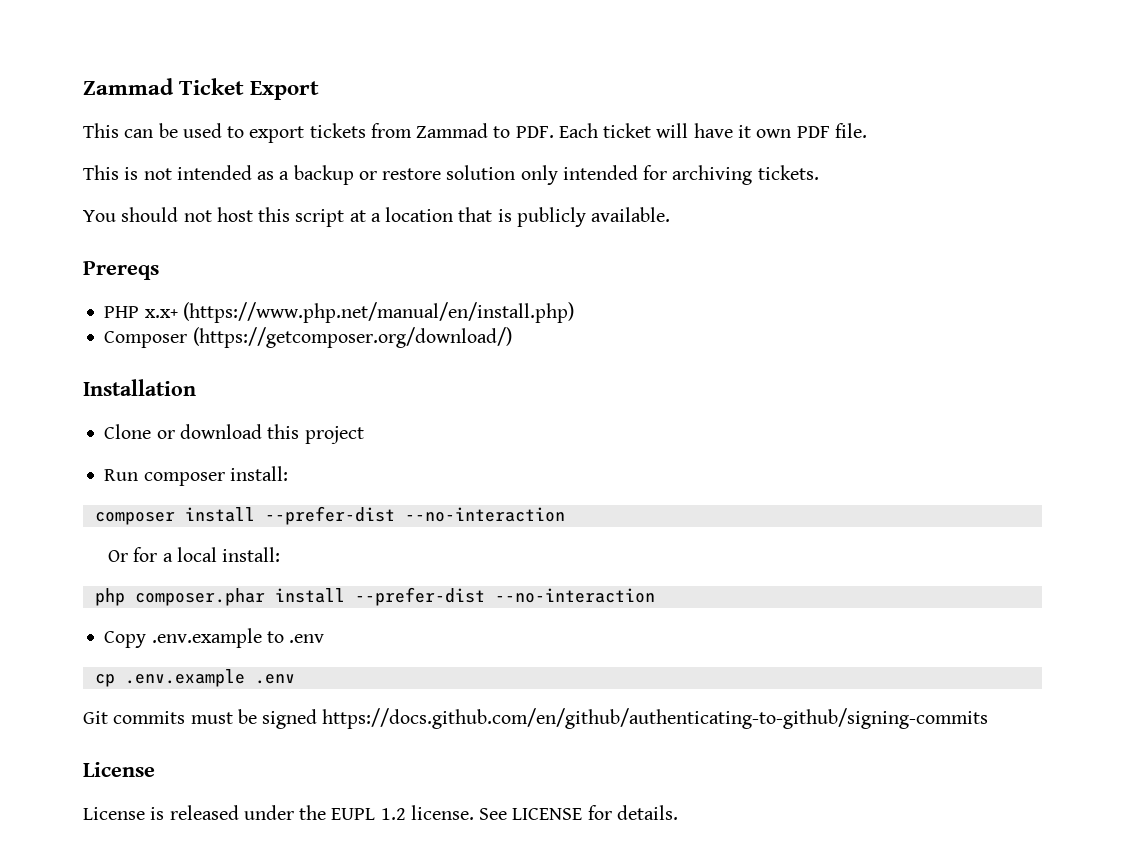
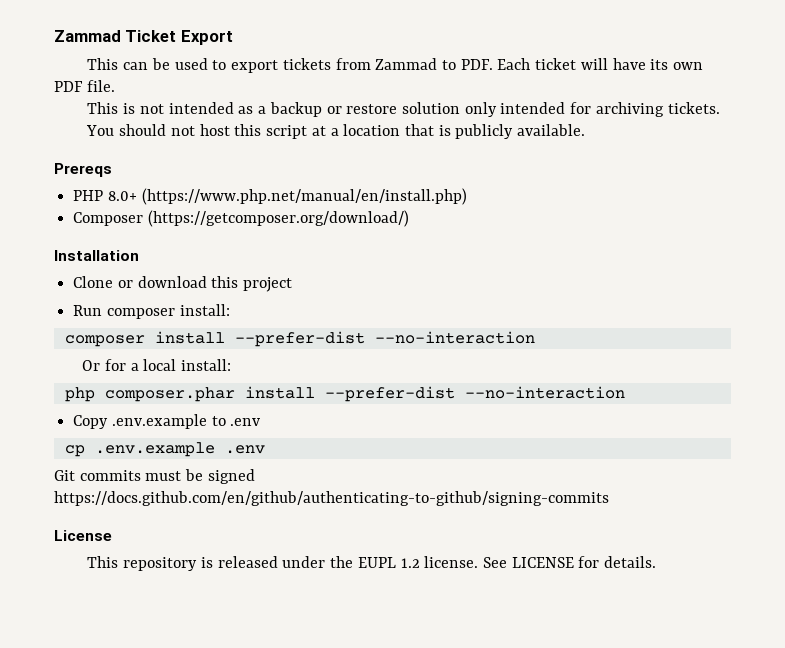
[737,125,751,138] it -> [650,59,669,70] its
[144,309,178,318] x.x+ -> [107,191,137,201] 8.0+
[83,807,145,820] License -> [87,556,198,571] This repository

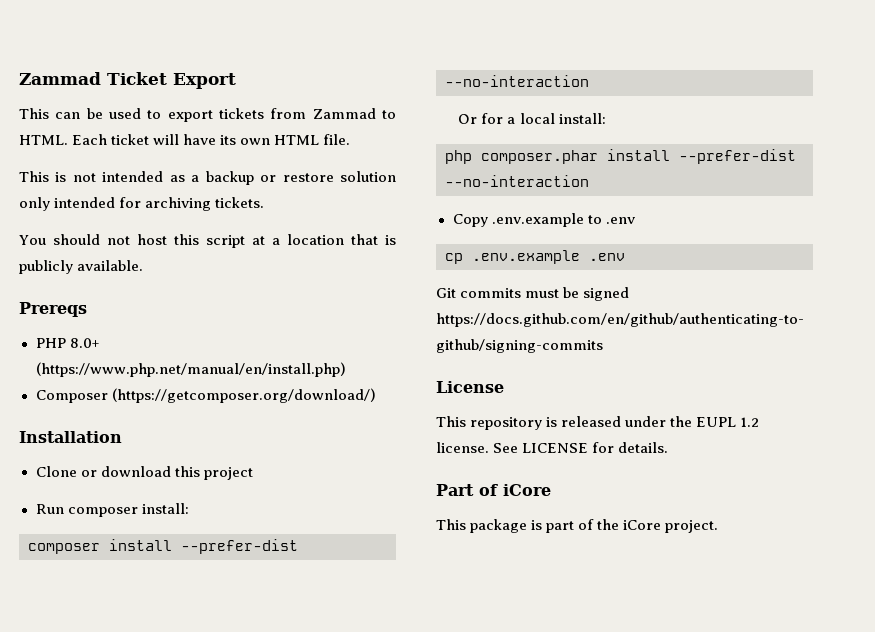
[460,59,493,70] PDF. -> [19,135,68,145] HTML.
[54,81,83,92] PDF -> [274,135,320,145] HTML
(657, 562) none -> [436,484,551,496] [436,519,719,533] // Part of iCore // This package is part of the iCore project.

